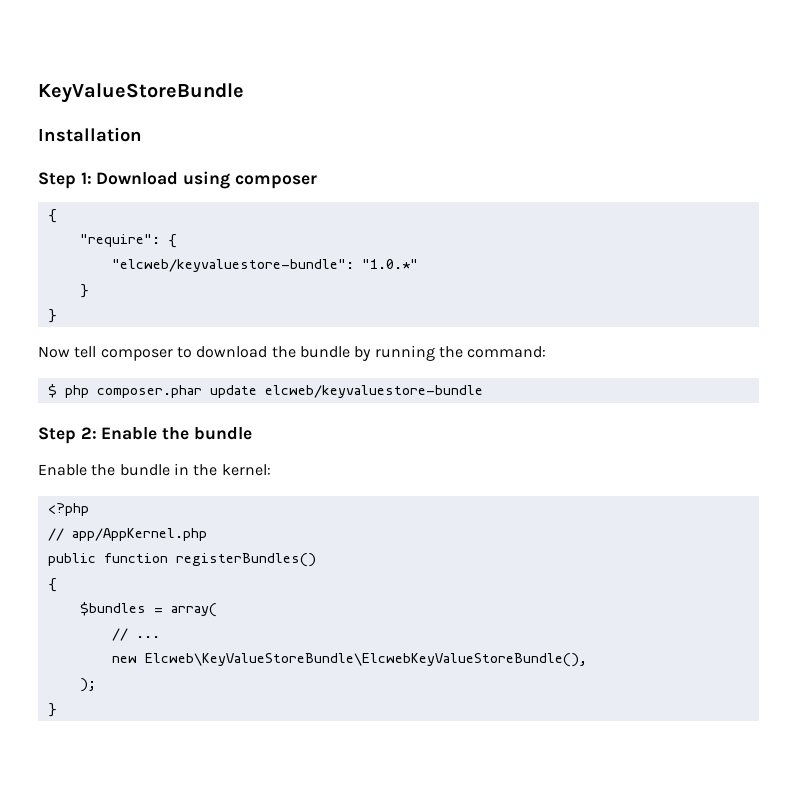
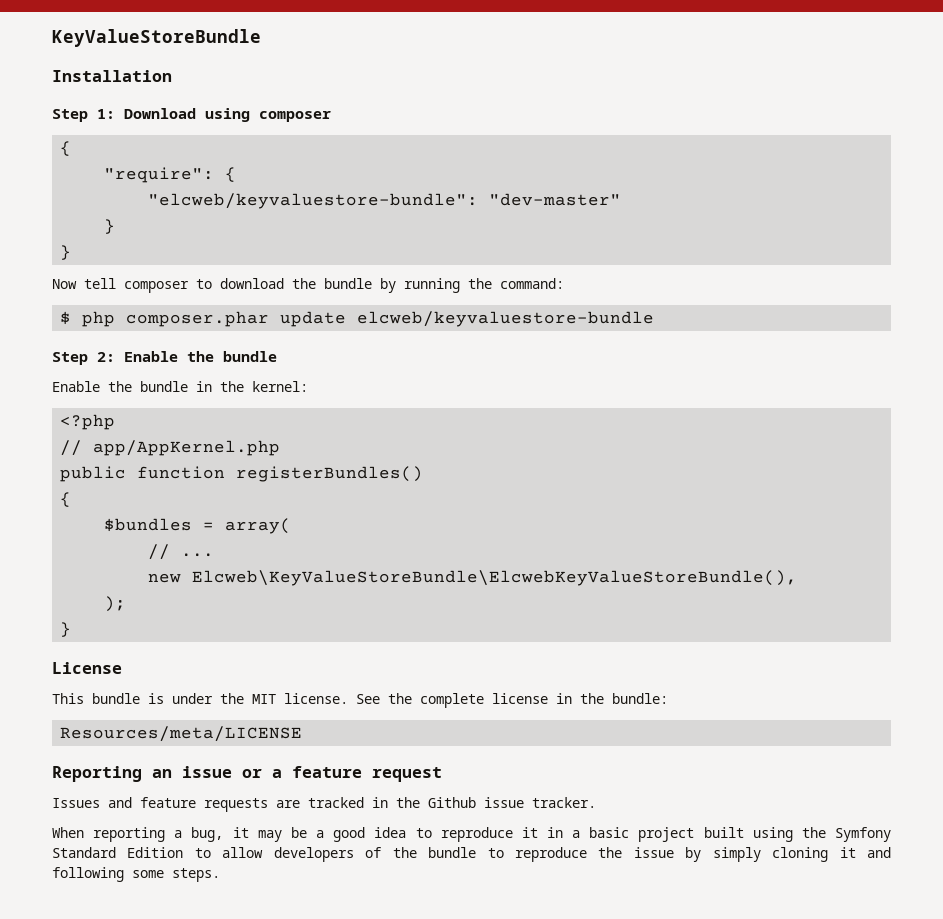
[361,259,418,269] "1.0.*" -> [489,193,622,206] "dev-master"
(57, 710) none -> [52,662,122,674] [52,693,668,708] [60,726,303,742] [52,766,442,782] [52,797,596,812] [52,827,891,842] [52,847,891,862] [52,867,220,882] // License // This bundle is under the MIT license. See the complete license in the bundle: // Resources/meta/LICENSE // Reporting an issue or a feature request // Issues and feature requests are tracked in the Github issue tracker. // When reporting a bug, it may be a good idea to reproduce it in a basic project built using the Symfony Standard Edition to allow developers of the bundle to reproduce the issue by simply cloning it and following some steps.

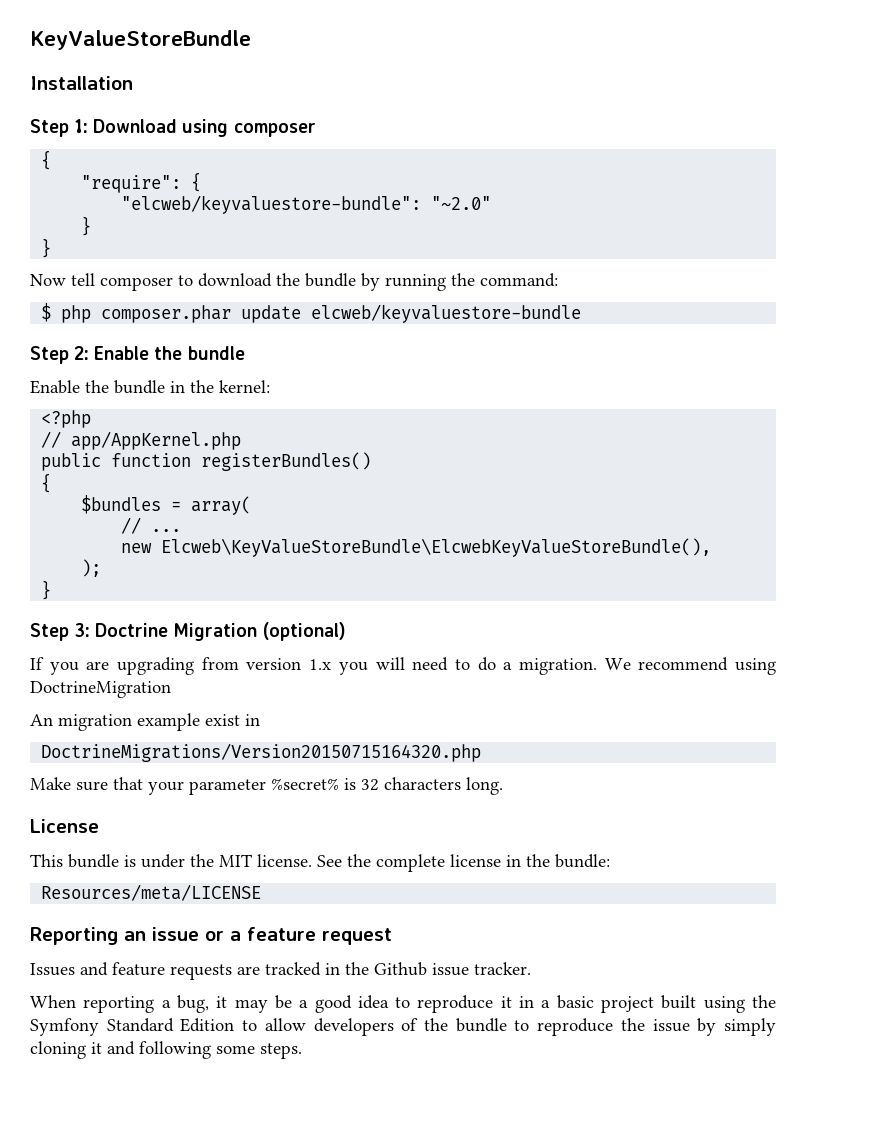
[489,193,622,206] "dev-master" -> [431,196,492,210] "~2.0"
(72, 629) none -> [30,622,346,641] [30,657,776,675] [30,681,171,698] [30,713,260,731] [41,743,482,762] [30,777,503,795] // Step 3: Doctrine Migration (optional) // If you are upgrading from version 1.x you will need to do a migration. We recommend using DoctrineMigration // An migration example exist in // DoctrineMigrations/Version20150715164320.php // Make sure that your parameter %secret% is 32 characters long.

